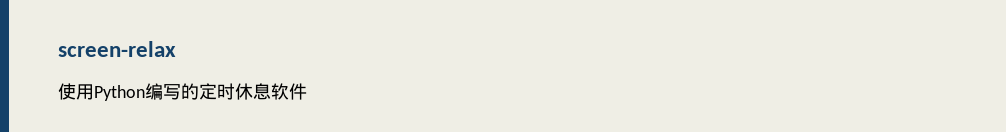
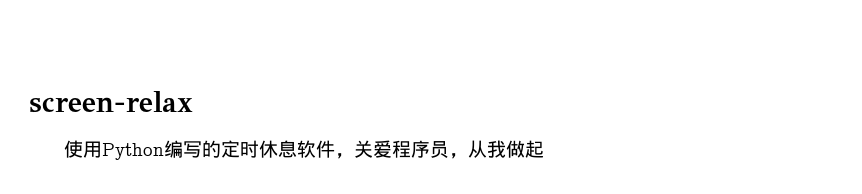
(307, 91) none -> [335,140,545,159] ，关爱程序员，从我做起

